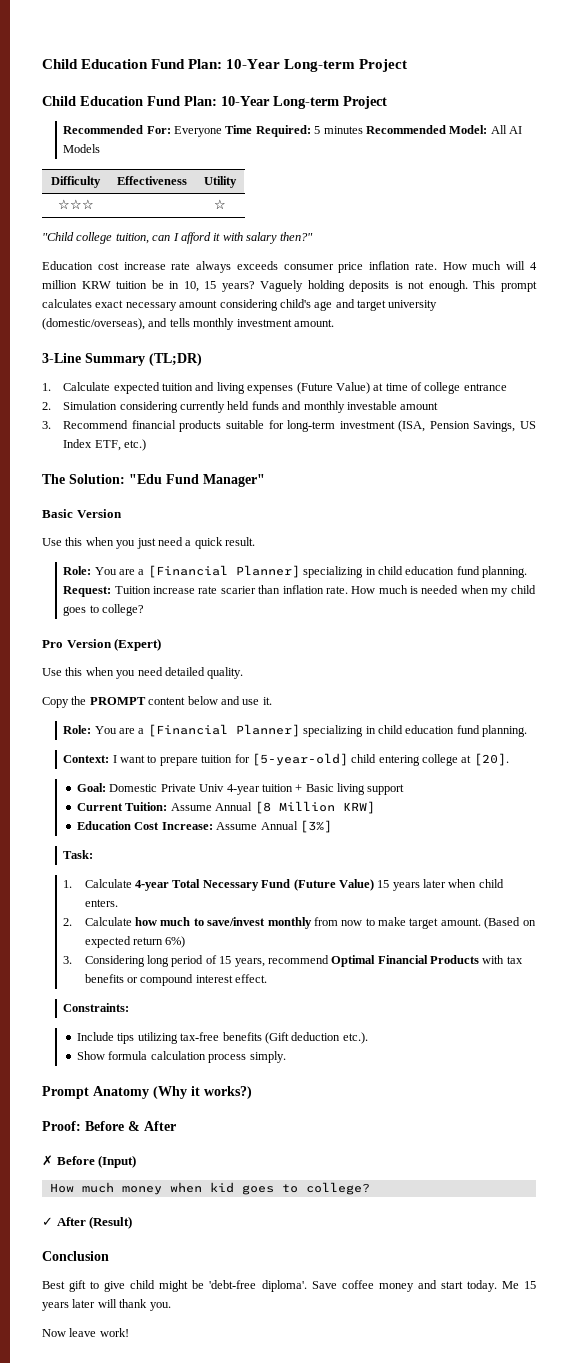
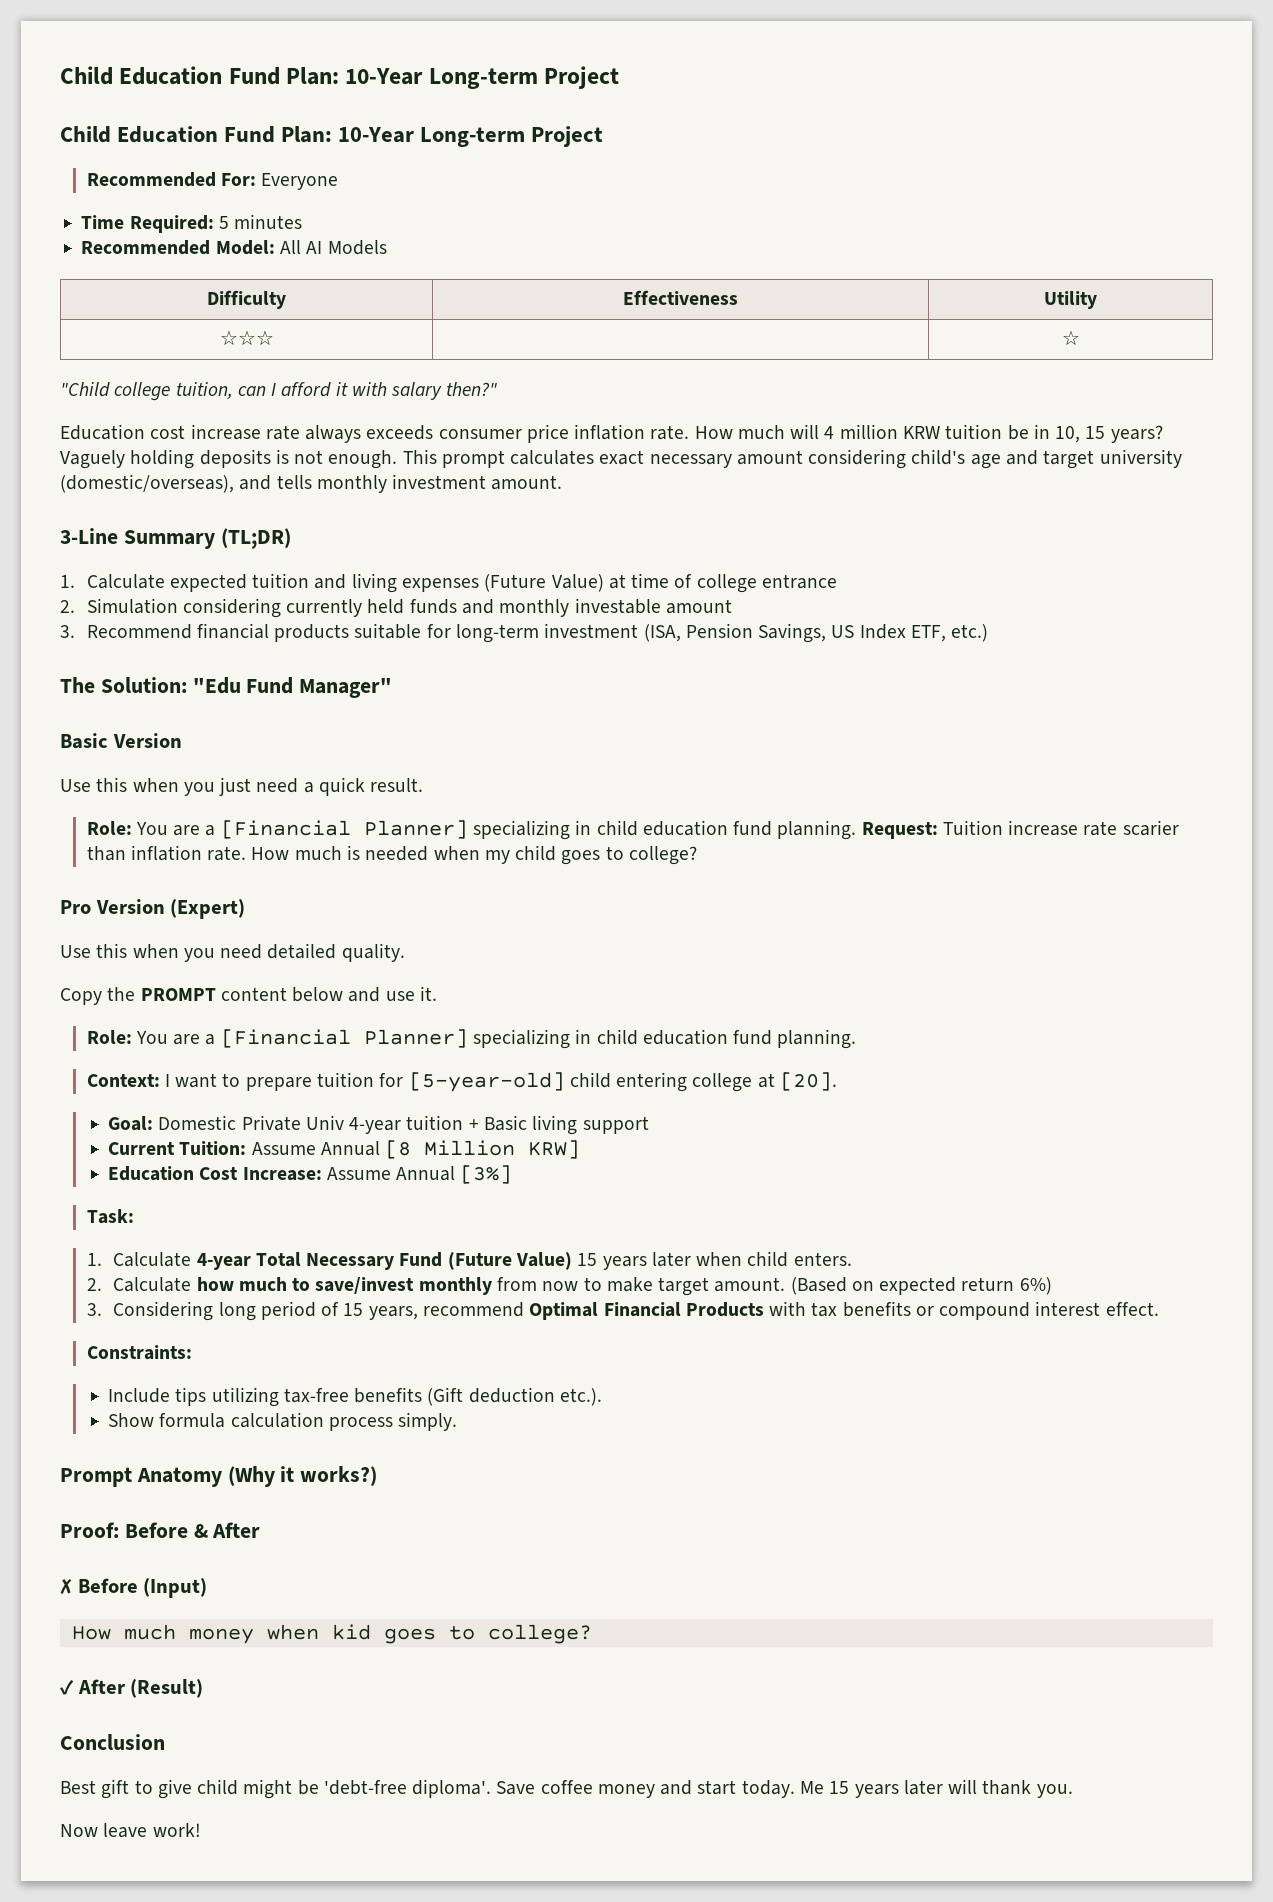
(223, 131) none -> (339, 181) //
(363, 130) none -> (303, 221) //

